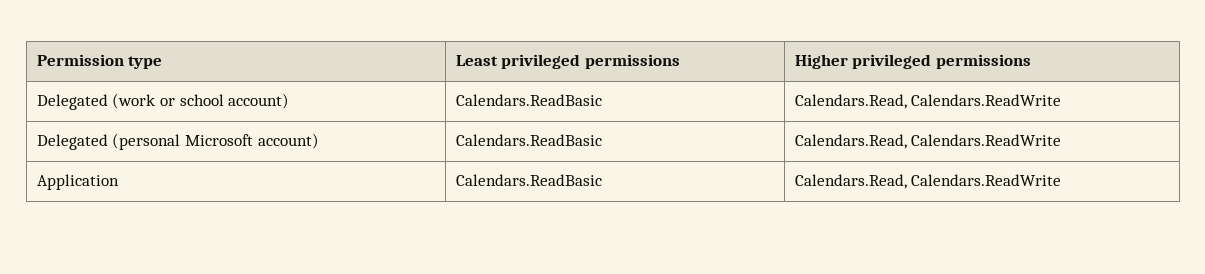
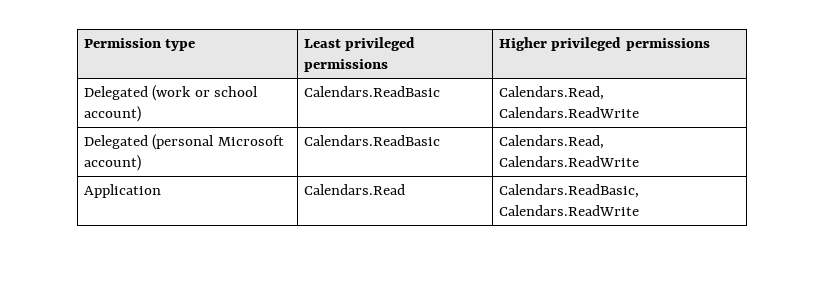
[455,174,602,186] [794,174,907,189] Calendars.ReadBasic | Calendars.Read, -> [303,184,405,195] [498,184,639,198] Calendars.Read | Calendars.ReadBasic,

